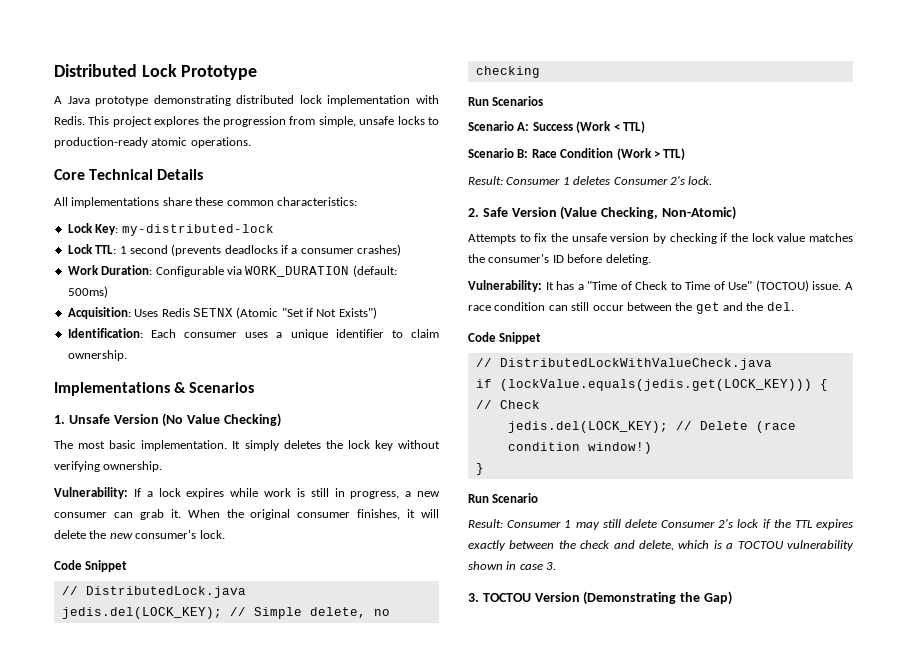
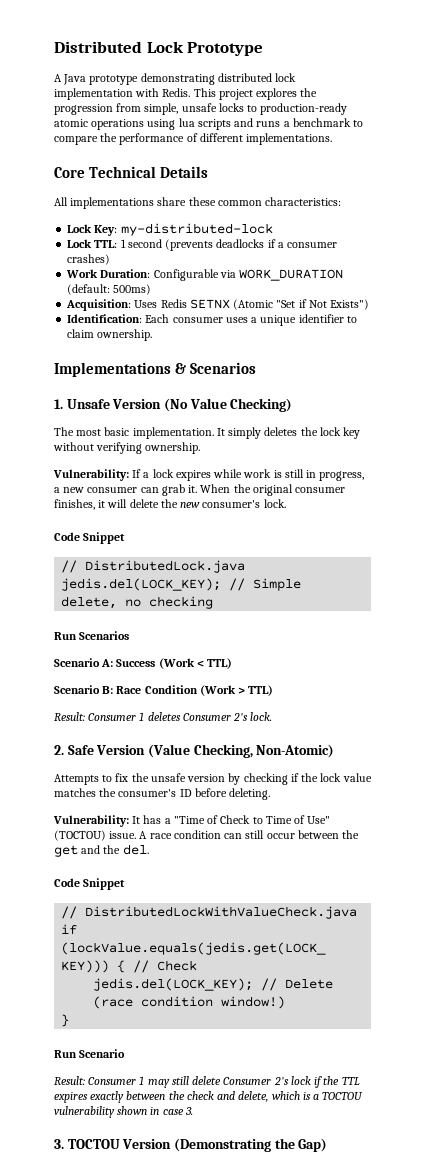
[190,137,251,148] operations. -> [91,118,364,130] [54,133,333,145] operations using lua scripts and runs a benchmark to compare the performance of different implementations.

